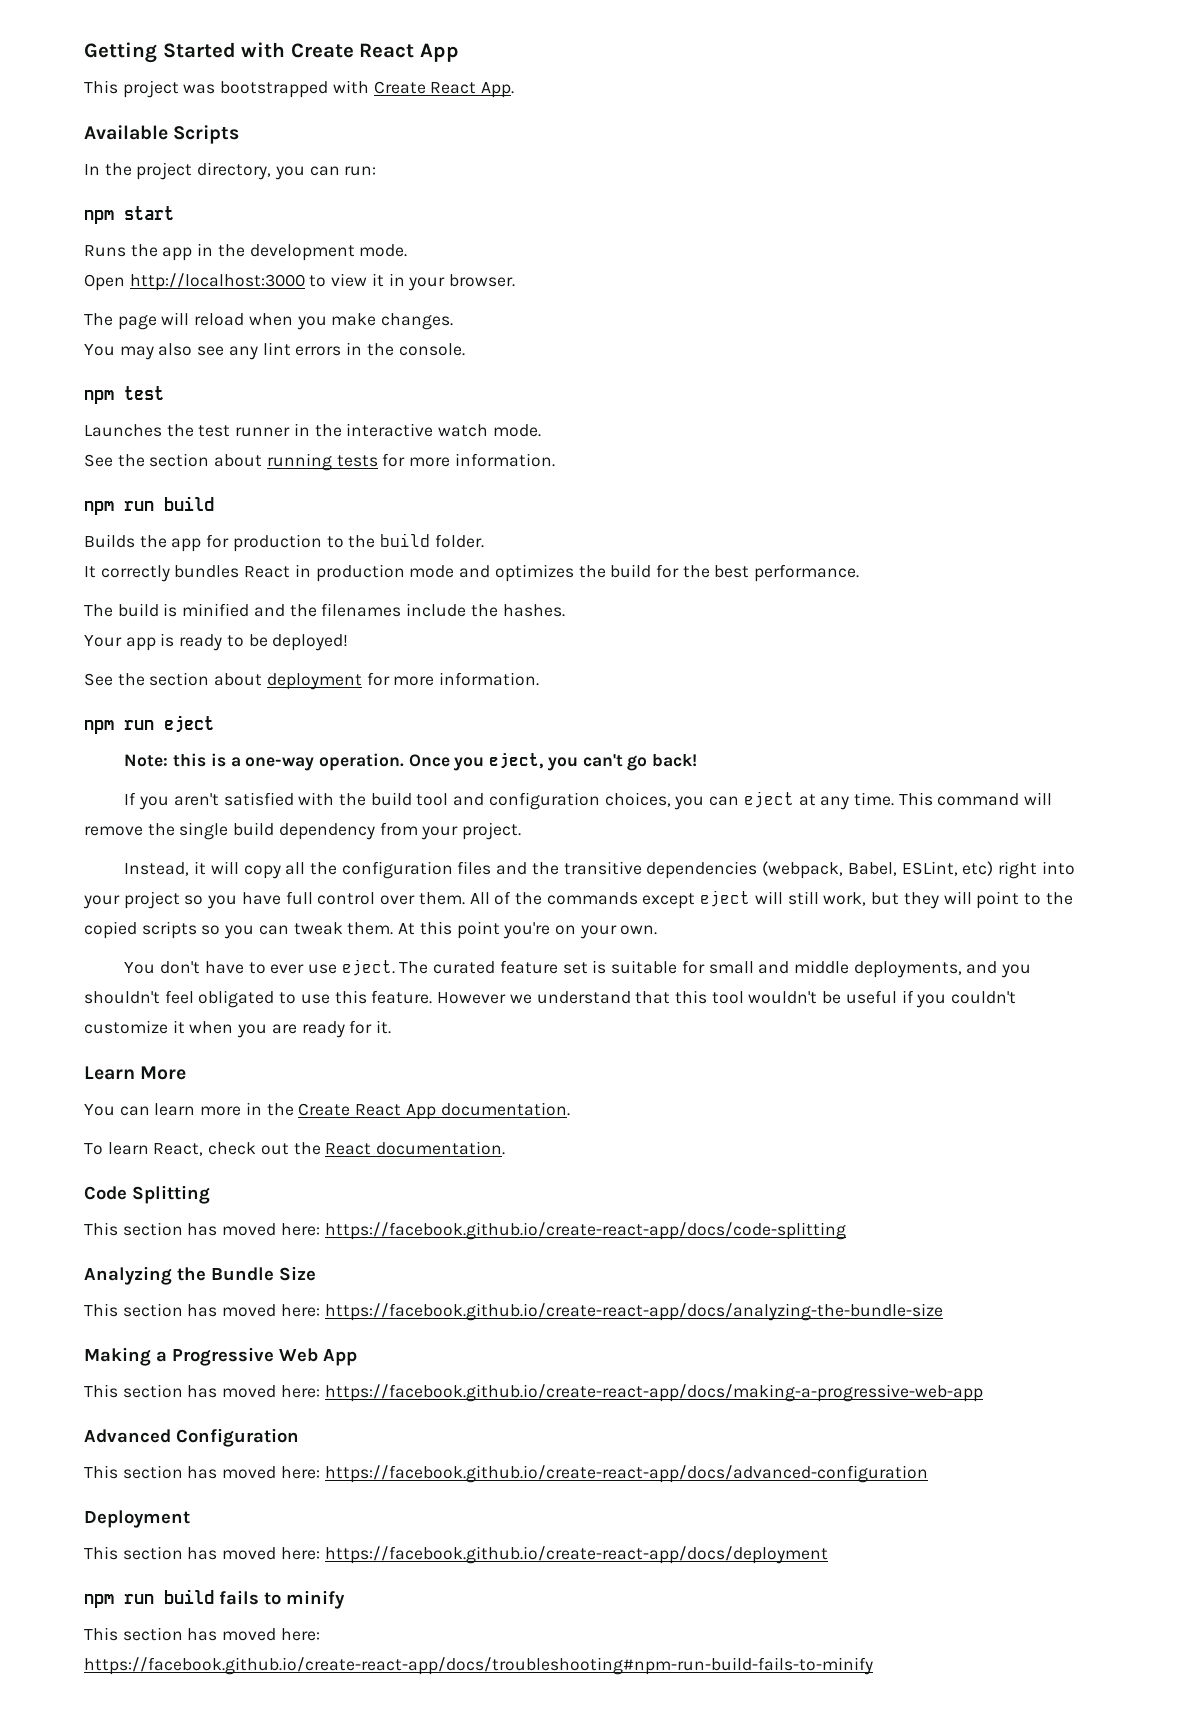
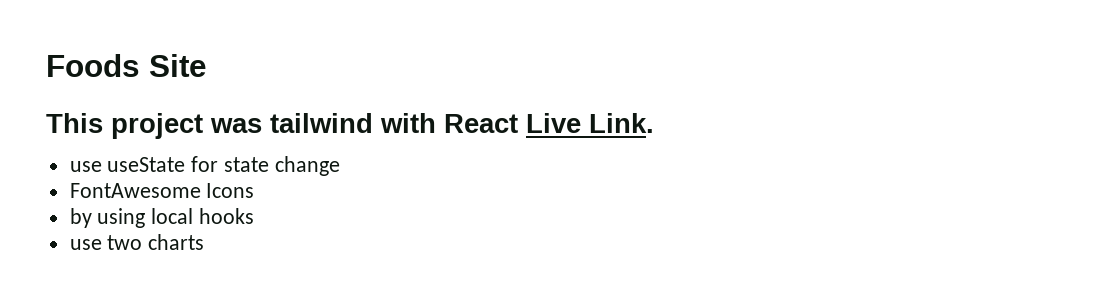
[84,42,459,63] [84,80,515,98] [84,125,240,144] [84,162,377,180] [84,206,174,224] [84,243,408,261] [84,273,516,291] [84,312,454,330] [84,342,465,360] [84,386,164,404] [84,423,541,437] [84,453,555,471] [84,496,214,515] [84,533,484,552] [84,564,860,582] [84,603,565,617] [84,633,349,651] [84,672,540,690] [84,715,214,734] [124,753,698,771] [124,791,1053,810] [84,822,522,840] [124,861,1075,879] [83,890,1073,909] [84,921,658,939] [124,959,1032,978] [84,990,1017,1008] [84,1020,392,1038] [84,1066,187,1080] [84,1102,570,1120] [84,1141,506,1156] [84,1185,210,1204] [84,1222,846,1240] [84,1266,316,1285] [84,1303,943,1321] [84,1347,357,1366] [84,1384,983,1402] [84,1428,299,1447] [84,1465,928,1483] [84,1510,190,1528] [84,1546,828,1564] [84,1589,345,1609] [84,1627,320,1641] [84,1657,873,1675] Getting Started with Create React App // This project was bootstrapped with Create React App. // Available Scripts // In the project directory, you can run: // npm start // Runs the app in the development mode. // Open http://localhost:3000 to view it in your browser. // The page will reload when you make changes. // You may also see any lint errors in the console. // npm test // Launches the test runner in the interactive watch mode. // See the section about running tests for more information. // npm run build // Builds the app for production to the build folder. // It correctly bundles React in production mode and optimizes the build for the best performance. // The build is minified and the filenames include the hashes. // Your app is ready to be deployed! // See the section about deployment for more information. // npm run eject // Note: this is a one-way operation. Once you eject, you can't go back! // If you aren't satisfied with the build tool and configuration choices, you can eject at any time. This command will remove the single build dependency from your project. // Instead, it will copy all the configuration files and the transitive dependencies (webpack, Babel, ESLint, etc) right into your project so you have full control over them. All of the commands except eject will still work, but they will point to the copied scripts so you can tweak them. At this point you're on your own. // You don't have to ever use eject. The curated feature set is suitable for small and middle deployments, and you shouldn't feel obligated to use this feature. However we understand that this tool wouldn't be useful if you couldn't customize it when you are ready for it. // Learn More // You can learn more in the Create React App documentation. // To learn React, check out the React documentation. // Code Splitting // This section has moved here: https://facebook.github.io/create-react-app/docs/code-splitting // Analyzing the Bundle Size // This section has moved here: https://facebook.github.io/create-react-app/docs/analyzing-the-bundle-size // Making a Progressive Web App // This section has moved here: https://facebook.github.io/create-react-app/docs/making-a-progressive-web-app // Advanced Configuration // This section has moved here: https://facebook.github.io/create-react-app/docs/advanced-configuration // Deployment // This section has moved here: https://facebook.github.io/create-react-app/docs/deployment // npm run build fails to minify // This section has moved here: https://facebook.github.io/create-react-app/docs/troubleshooting#npm-run-build-fails-to-minify -> [46,54,207,77] [46,113,654,139] [69,156,340,176] [69,183,255,198] [69,208,255,228] [69,234,205,250] Foods Site // This project was tailwind with React Live Link. // use useState for state change // FontAwesome Icons // by using local hooks // use two charts

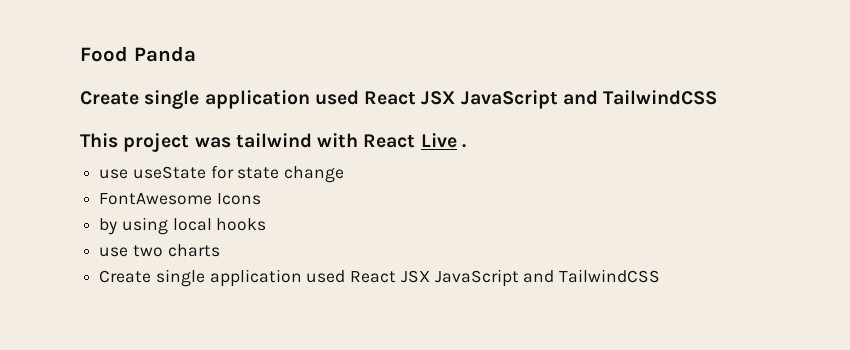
[46,54,207,77] Foods Site -> [80,46,196,62] [80,90,718,109] Food Panda // Create single application used React JSX JavaScript and TailwindCSS
[589,113,654,133] Link. -> [461,144,466,148] .
(205, 242) none -> [99,269,661,287] // Create single application used React JSX JavaScript and TailwindCSS

